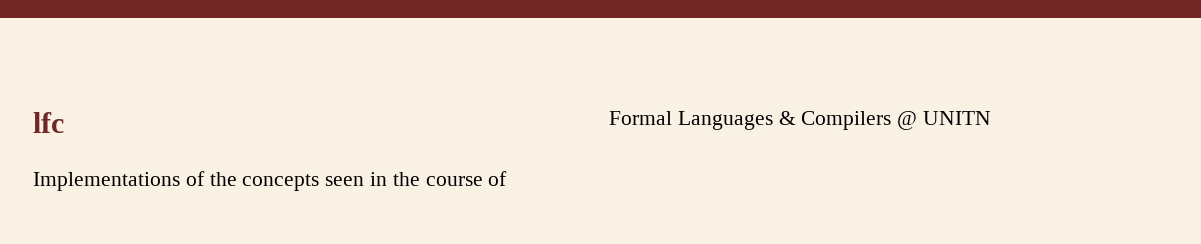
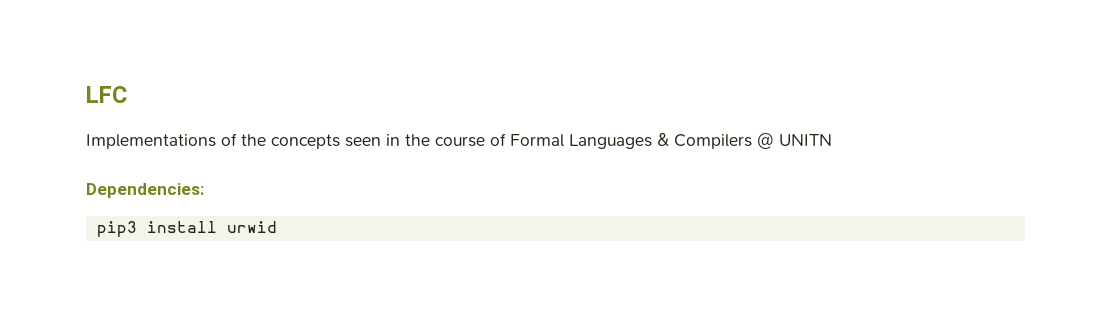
[33,112,64,133] lfc -> [86,86,127,103] LFC
(992, 118) none -> [86,183,204,198] [96,221,277,237] // Dependencies: // pip3 install urwid

